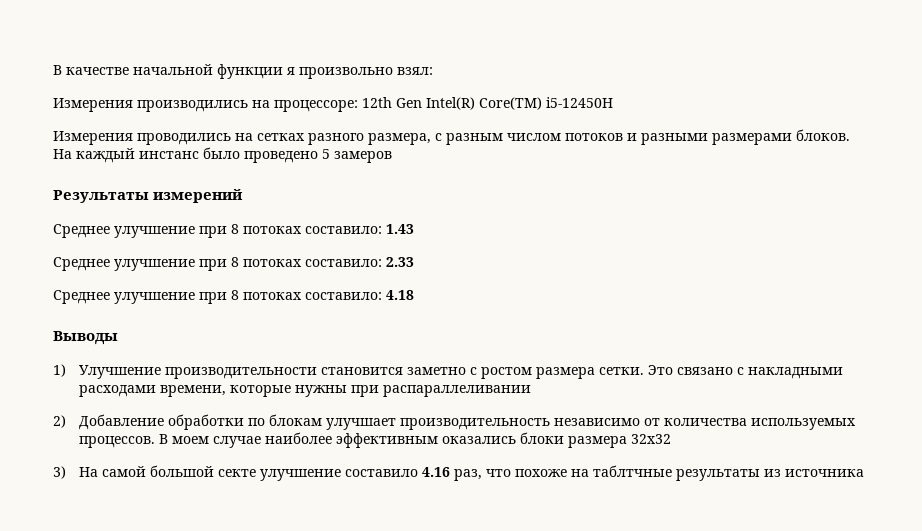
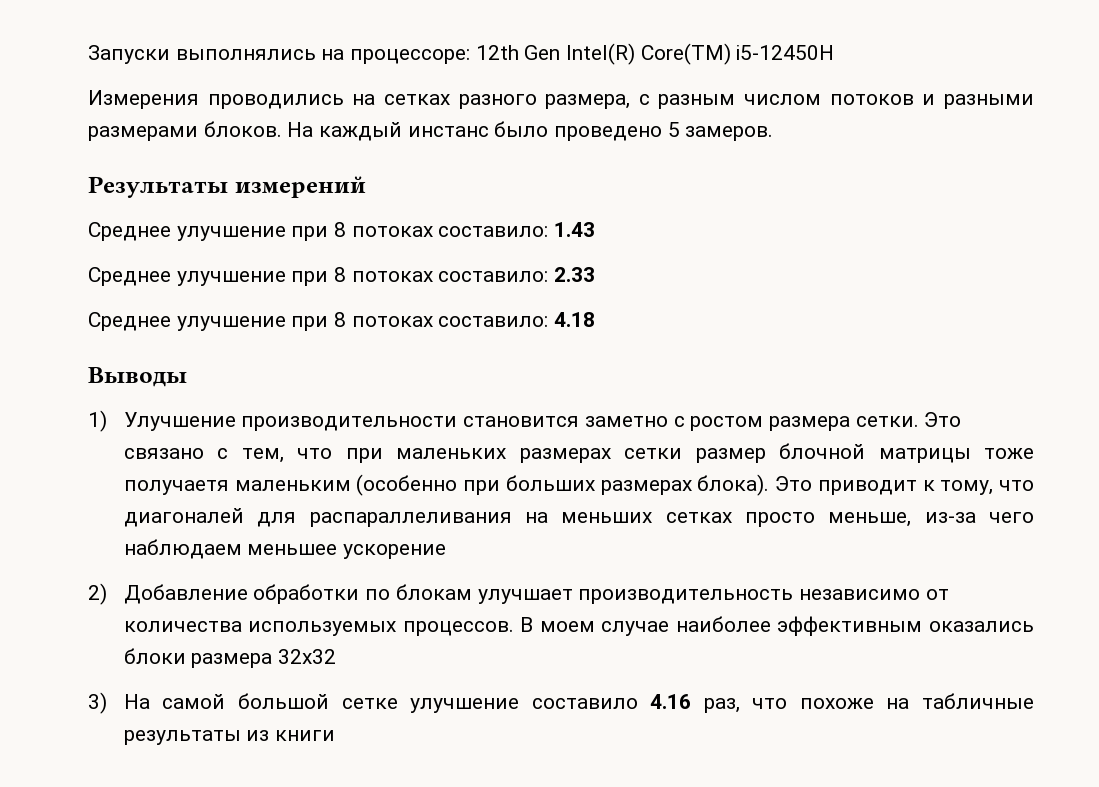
[53,64,433,79] [53,98,248,112] В качестве начальной функции я произвольно взял: // Измерения производились -> [88,45,316,64] Запуски выполнялись
[334,151,392,163] замеров -> [685,126,774,141] замеров.
[747,367,843,379] [78,385,531,397] накладными расходами времени, которые нужны при распараллеливании -> [241,443,1034,463] [123,474,1034,496] [123,508,1034,527] [123,539,447,559] тем, что при маленьких размерах сетки размер блочной матрицы тоже получаетя маленьким (особенно при больших размерах блока). Это приводит к тому, что диагоналей для распараллеливания на меньших сетках просто меньше, из-за чего наблюдаем меньшее ускорение
[217,469,256,477] секте -> [341,698,398,709] сетке
[592,465,672,477] таблтчные -> [922,693,1034,709] табличные
[784,469,864,477] источника -> [275,730,336,741] книги

